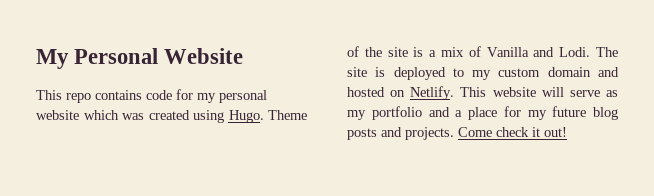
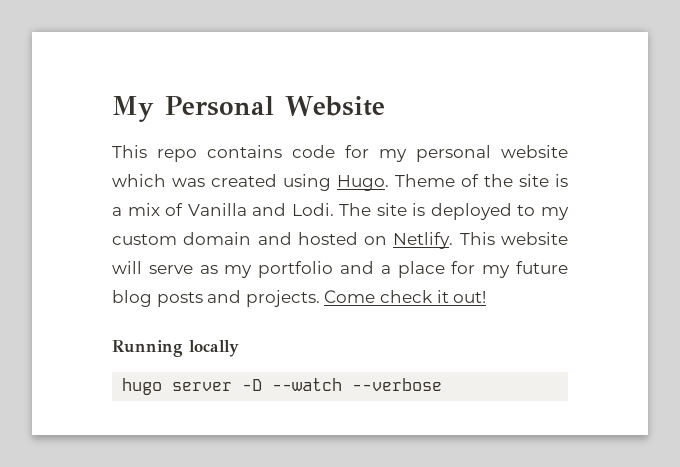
(567, 132) none -> [112,340,239,357] [122,378,443,395] // Running locally // hugo server -D --watch --verbose

